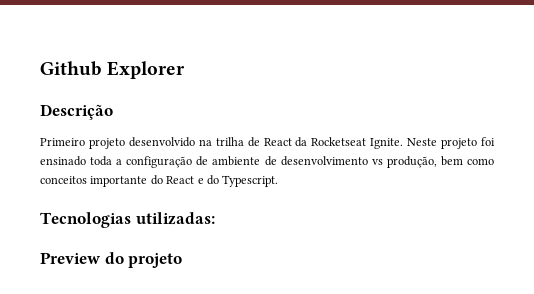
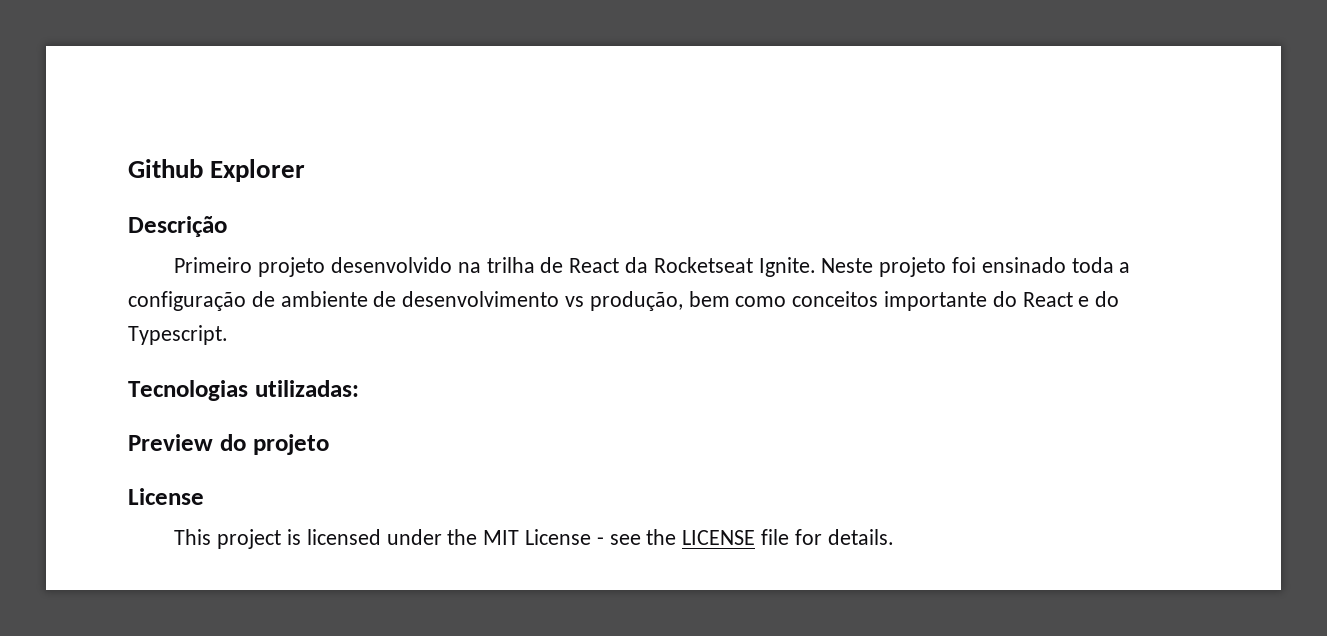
(183, 260) none -> [128,488,204,505] [174,529,894,549] // License // This project is licensed under the MIT License - see the LICENSE file for details.

